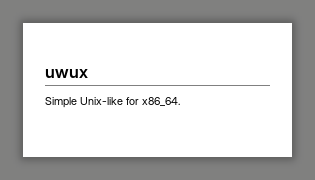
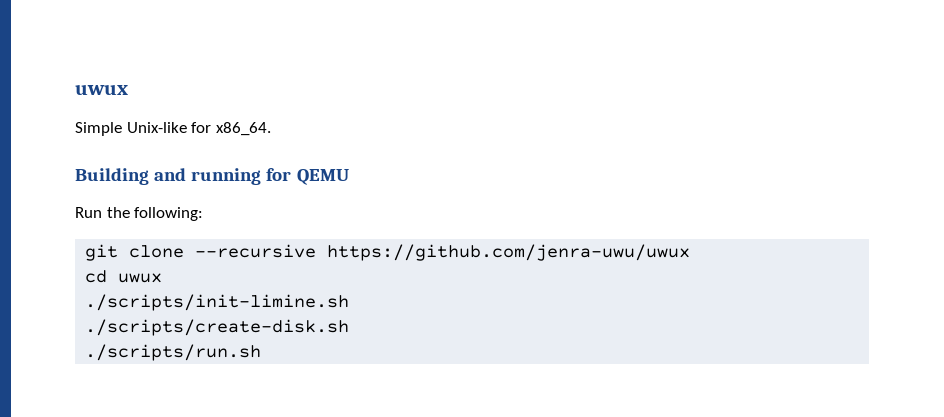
(180, 101) none -> [75,168,349,185] [75,207,204,221] [85,244,691,261] [85,270,163,283] [85,294,350,311] [85,319,350,336] [85,344,262,361] // Building and running for QEMU // Run the following: // git clone --recursive https://github.com/jenra-uwu/uwux // cd uwux // ./scripts/init-limine.sh // ./scripts/create-disk.sh // ./scripts/run.sh

